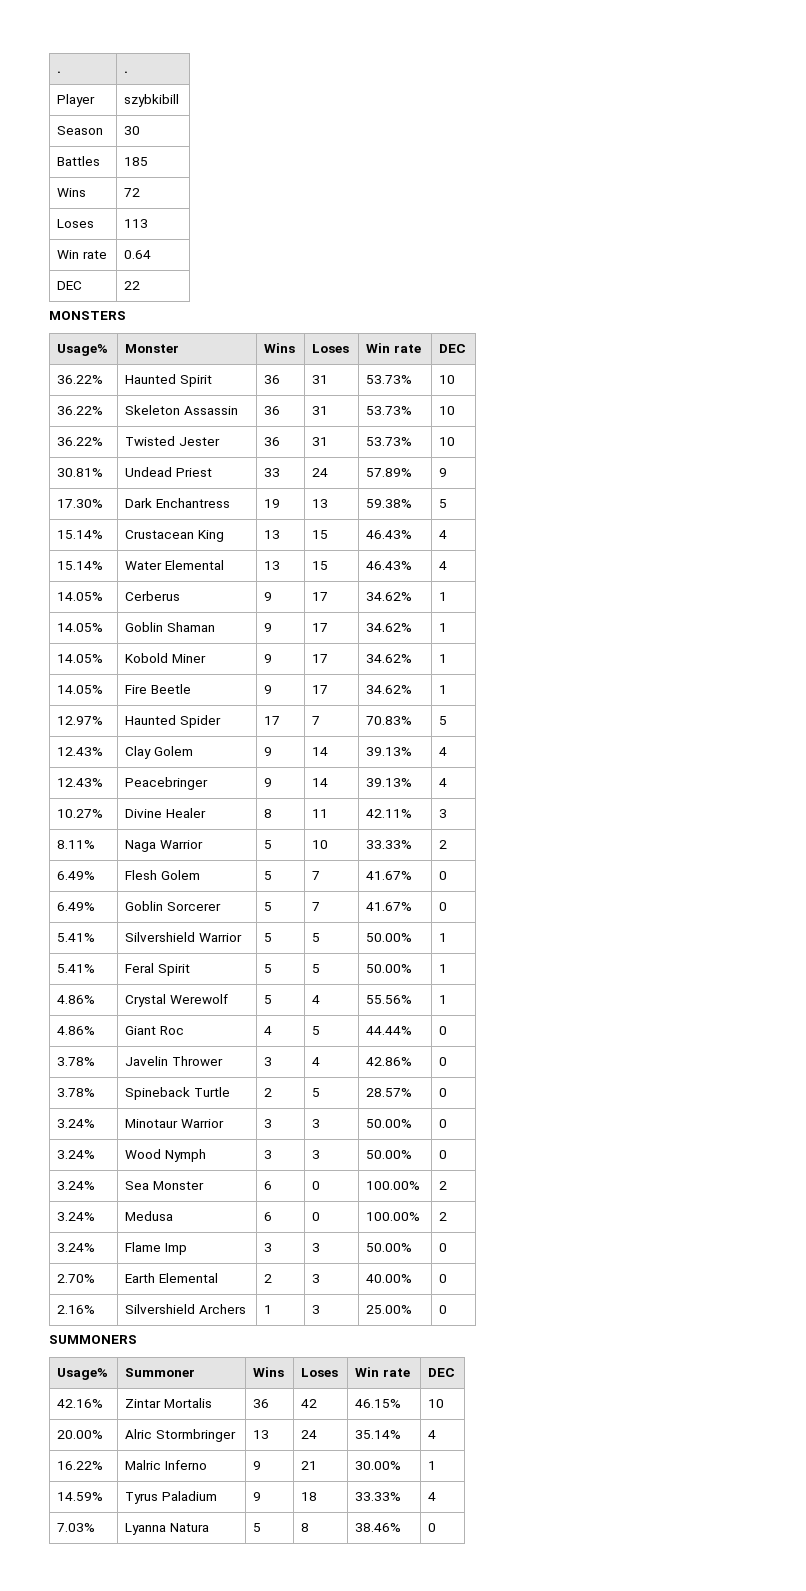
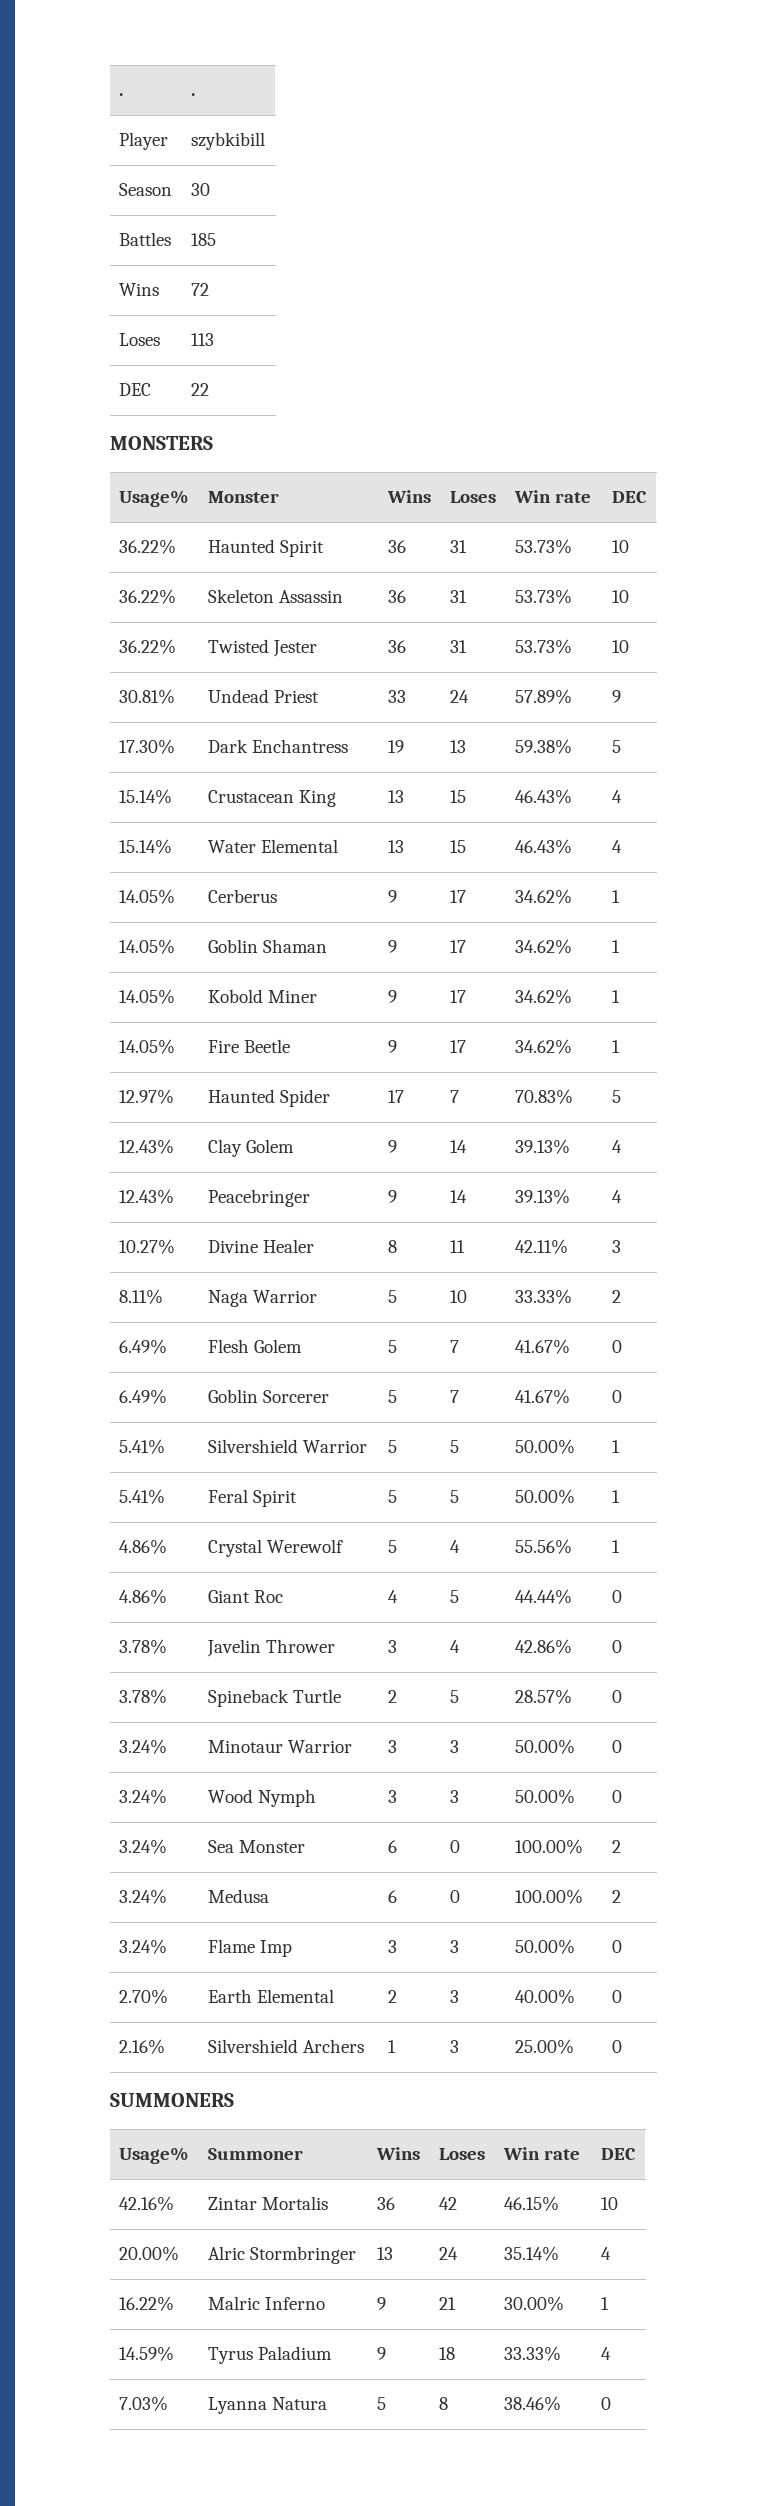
[57,250,107,259] [124,250,152,259] // Win rate | 0.64 -> (215, 339) none

